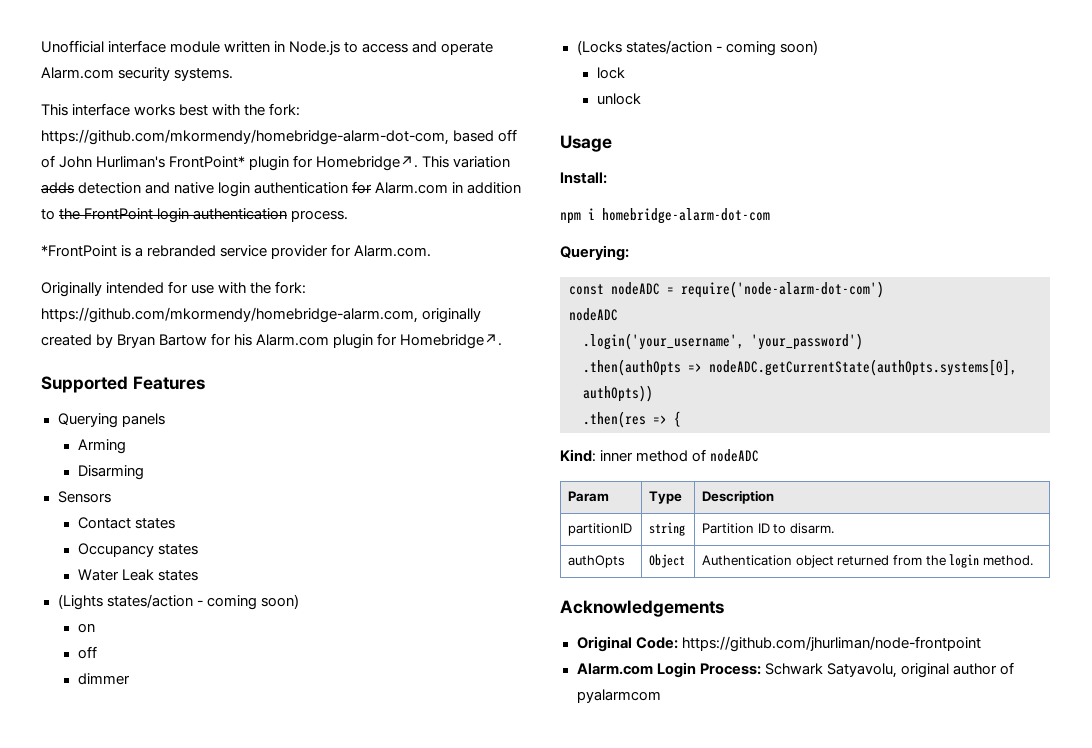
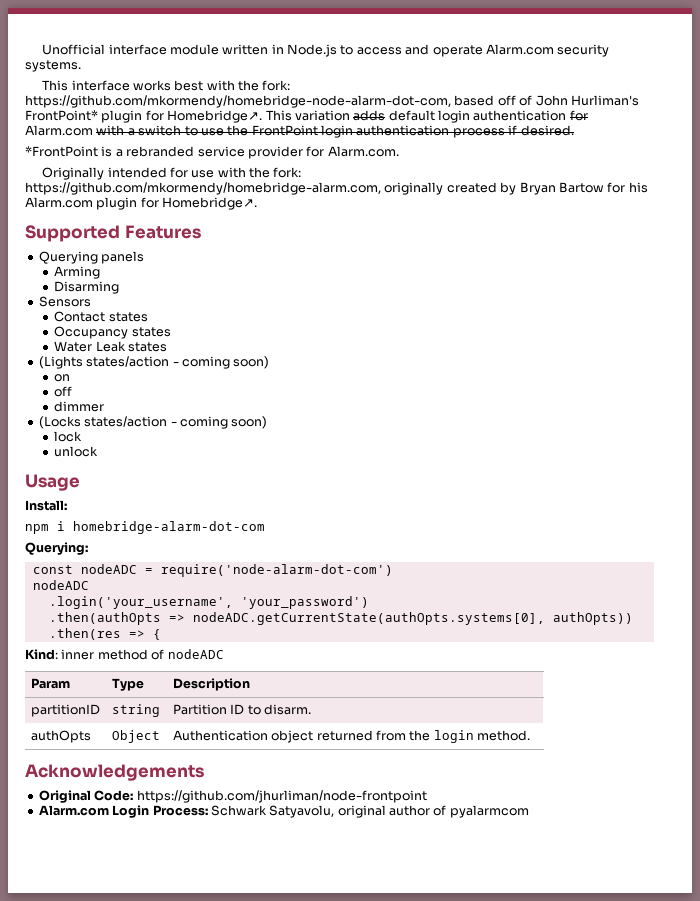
[41,129,449,145] https://github.com/mkormendy/homebridge-alarm-dot-com, -> [25,95,451,108] https://github.com/mkormendy/homebridge-node-alarm-dot-com,
[78,182,215,194] detection and native -> [388,110,435,121] default
[452,182,522,194] [41,209,55,220] in addition to -> [96,125,224,136] with a switch to use
[291,210,349,222] process. -> [452,125,574,138] process if desired.

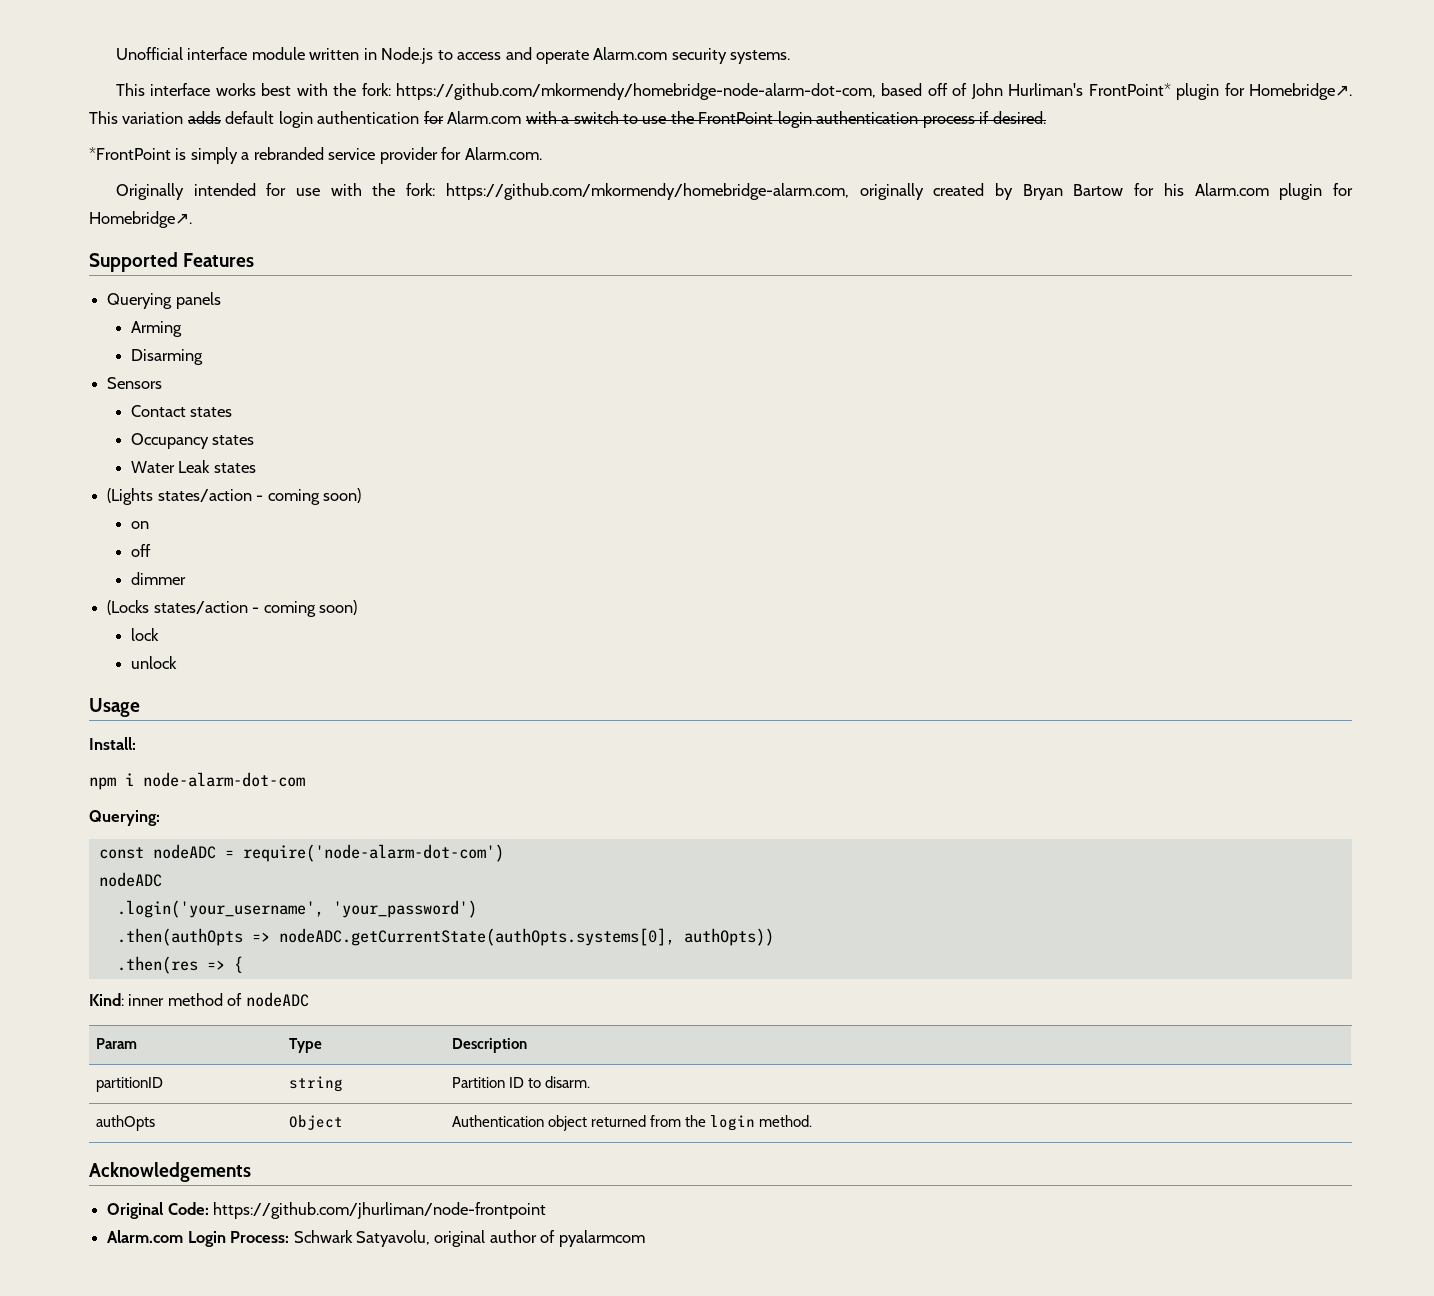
(113, 151) none -> [190,147,238,164] simply
[73,521,265,534] homebridge-alarm-dot-com -> [143,772,305,787] node-alarm-dot-com

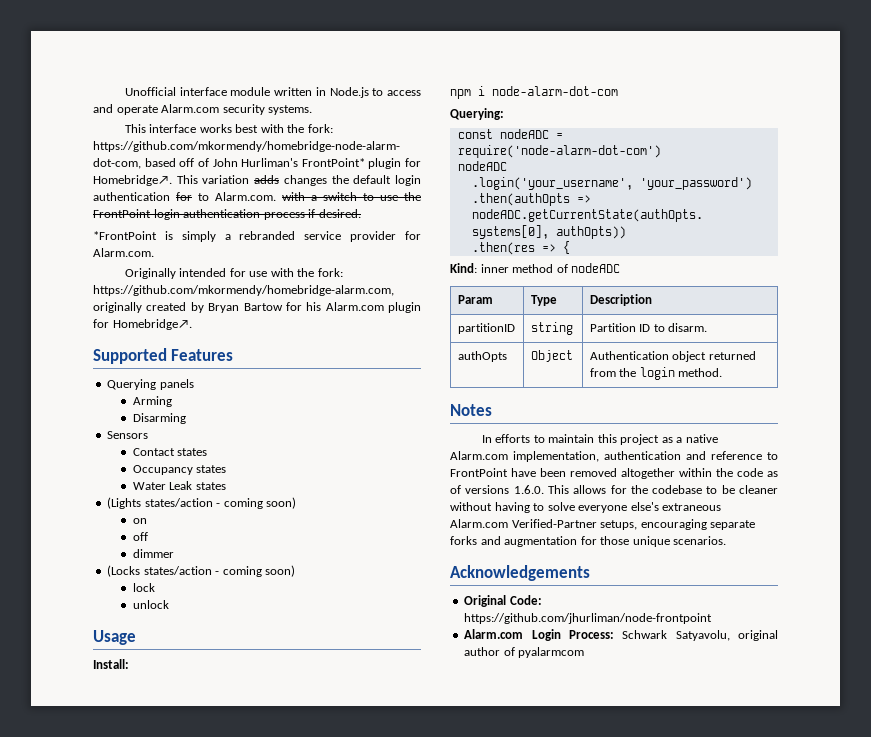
(221, 117) none -> [283,175,349,186] changes the
[447,111,522,124] Alarm.com -> [198,192,276,201] to Alarm.com.
(813, 1121) none -> [450,404,492,416] [481,434,718,445] [450,451,778,462] [450,468,778,479] [450,485,778,494] [450,502,722,513] [450,519,756,530] [450,536,727,547] // Notes // In efforts to maintain this project as a native Alarm.com implementation, authentication and reference to FrontPoint have been removed altogether within the code as of versions 1.6.0. This allows for the codebase to be cleaner without having to solve everyone else's extraneous Alarm.com Verified-Partner setups, encouraging separate forks and augmentation for those unique scenarios.

